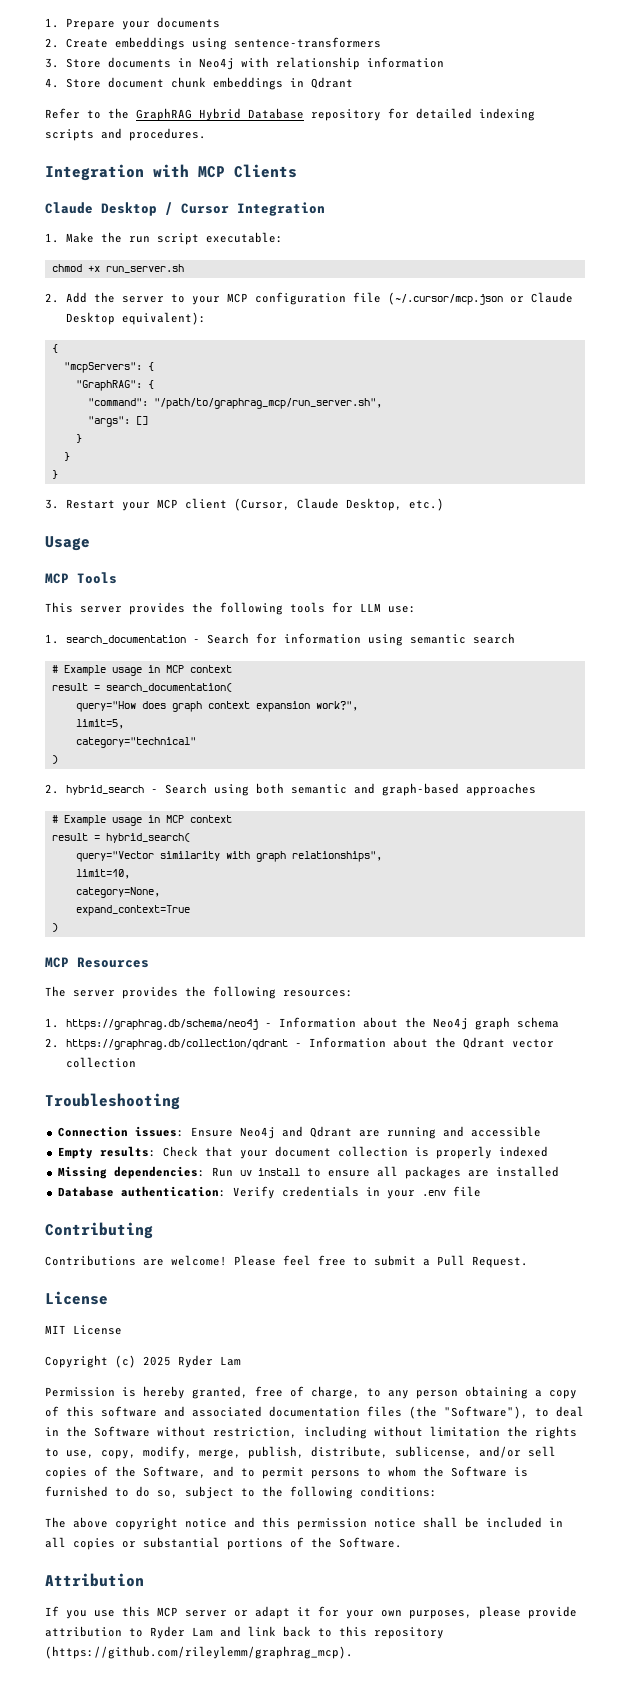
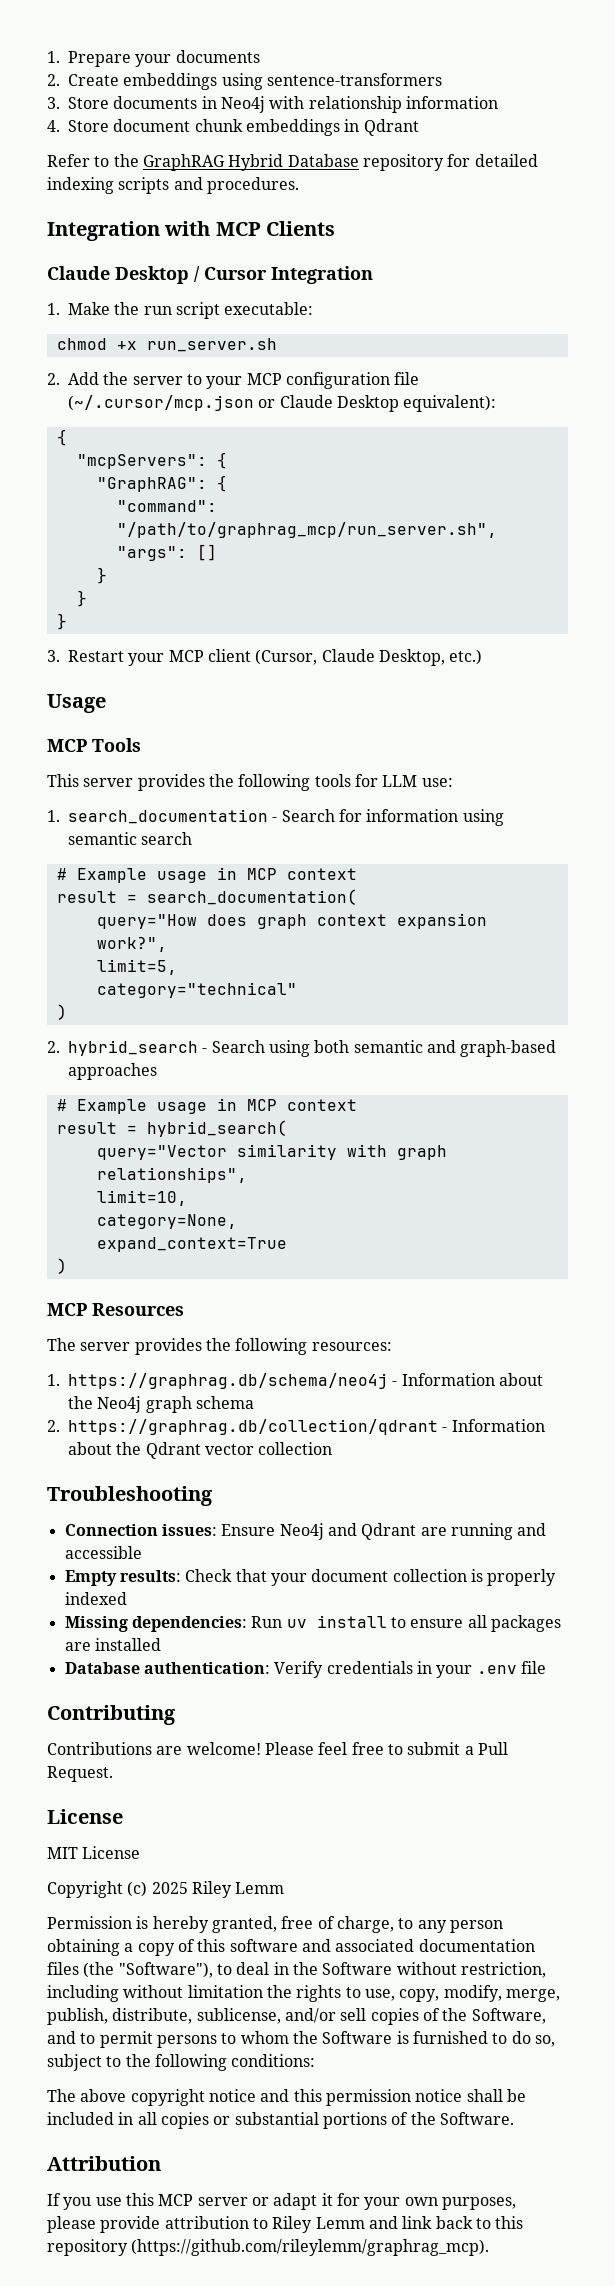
[178,1355,241,1368] Ryder Lam -> [191,1881,285,1898] Riley Lemm
[150,1626,213,1639] Ryder Lam -> [272,2216,365,2233] Riley Lemm

